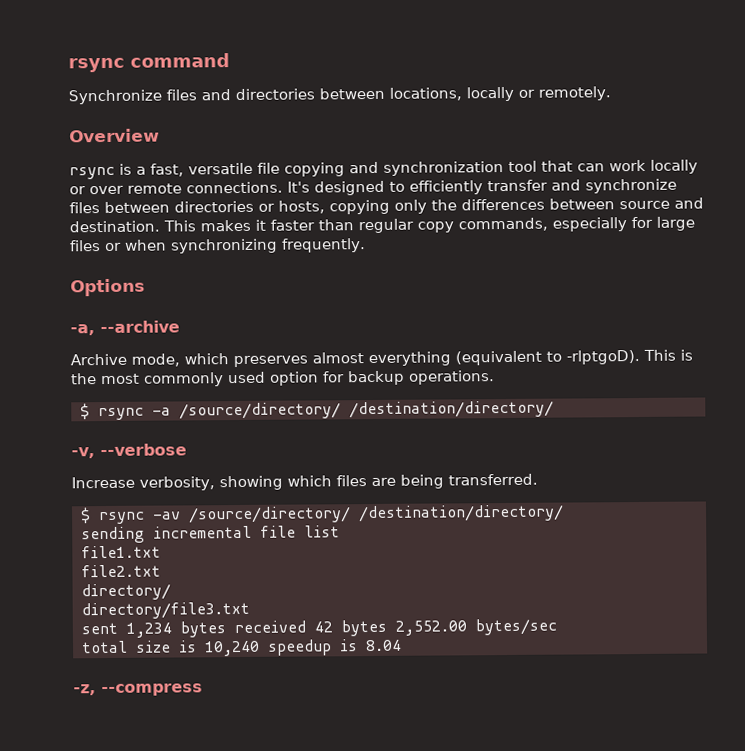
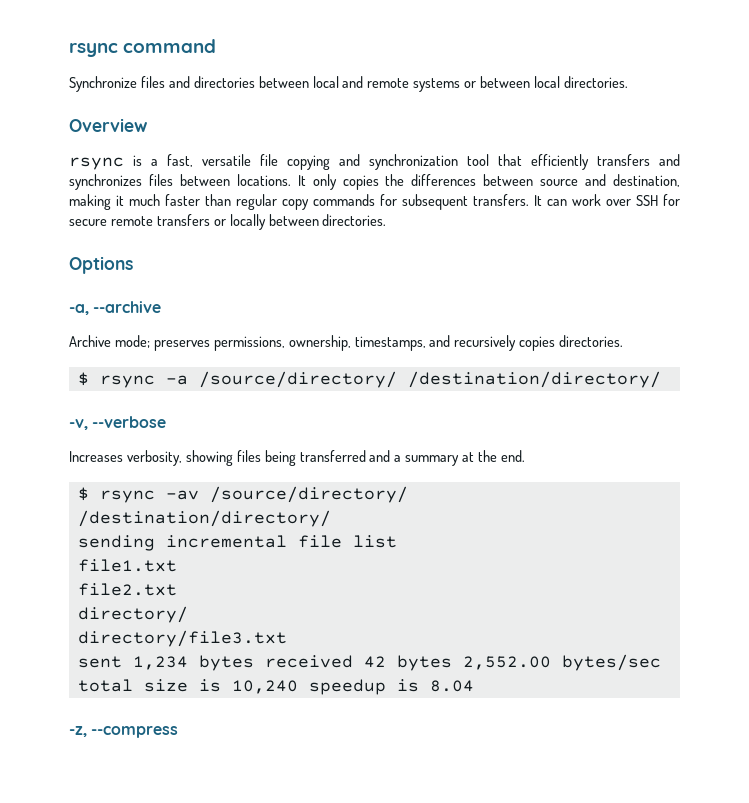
[389,86,611,102] locations, locally or remotely. -> [312,76,628,92] local and remote systems or between local directories.
[577,159,698,174] [69,178,677,196] [69,199,427,215] can work locally or over remote connections. It's designed to efficiently transfer and synchronize files between directories or hosts, copying only -> [531,154,680,170] [69,174,379,190] efficiently transfers and synchronizes files between locations. It only copies
[69,216,695,234] [69,238,366,254] [70,278,145,297] [70,320,180,336] [70,349,693,368] [70,370,495,387] destination. This makes it faster than regular copy commands, especially for large files or when synchronizing frequently. // Options // -a, --archive // Archive mode, which preserves almost everything (equivalent to -rlptgoD). This is the most commonly used option for backup operations. -> [613,174,680,187] [69,194,680,210] [69,214,387,230] [69,256,133,274] [69,301,162,315] [69,335,624,351] destination, making it much faster than regular copy commands for subsequent transfers. It can work over SSH for secure remote transfers or locally between directories. // Options // -a, --archive // Archive mode; preserves permissions, ownership, timestamps, and recursively copies directories.
[71,476,135,489] Increase -> [69,451,123,462] Increases
[287,473,538,489] which files are being transferred. -> [236,450,526,466] files being transferred and a summary at the end.

